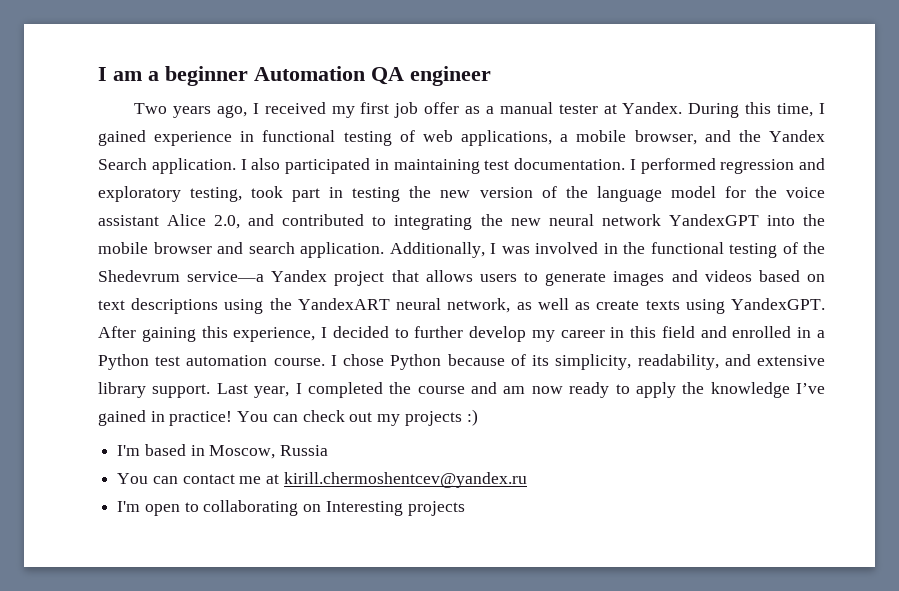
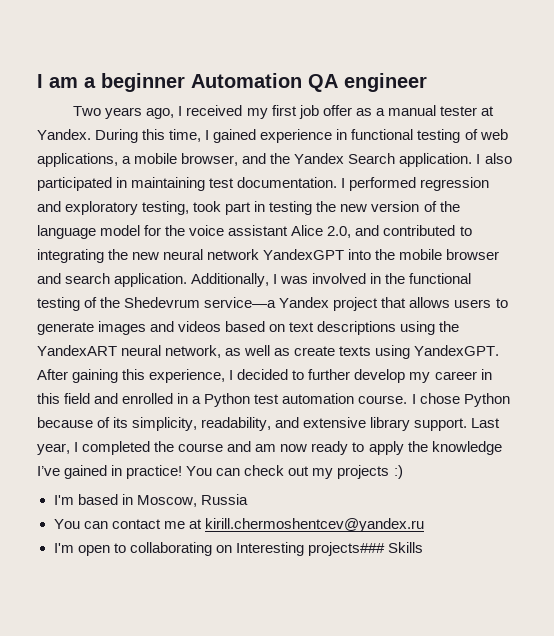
[407,501,465,516] projects -> [307,542,423,556] projects### Skills

